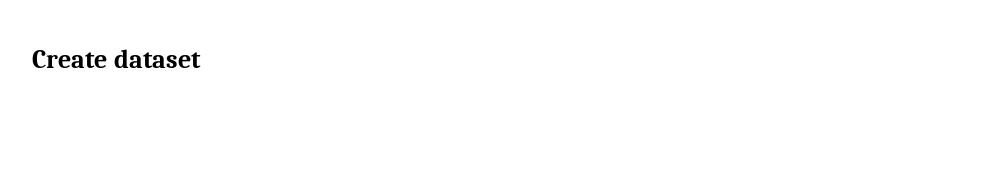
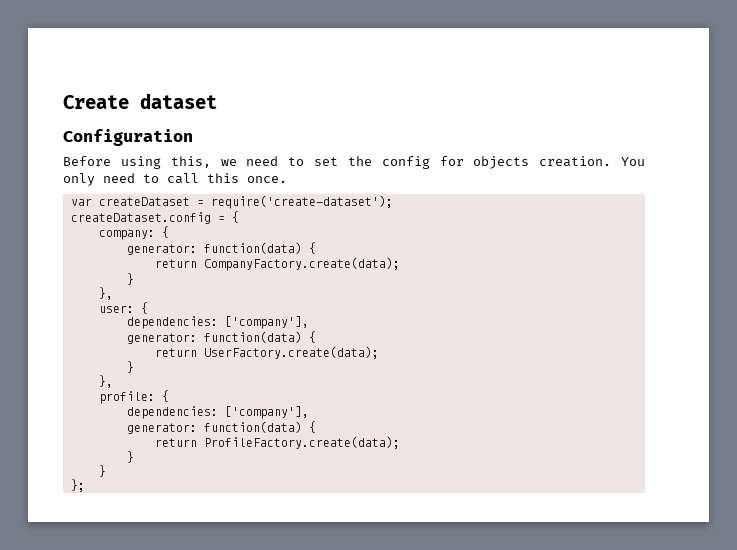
(202, 58) none -> [63,129,193,146] [63,156,645,169] [63,173,287,186] [70,195,393,209] [70,211,239,224] [98,226,169,240] [126,242,316,255] [154,257,400,271] [126,273,134,285] [98,287,113,300] [98,302,148,314] [126,316,309,329] [126,331,316,344] [154,346,379,359] [126,361,134,373] [98,375,113,388] [98,390,169,404] [126,406,309,419] [126,421,316,434] [154,436,400,449] [126,451,134,463] [98,465,106,477] [70,479,85,492] // Configuration // Before using this, we need to set the config for objects creation. You only need to call this once. // var createDataset = require('create-dataset'); // createDataset.config = { // company: { // generator: function(data) { // return CompanyFactory.create(data); // } // }, // user: { // dependencies: ['company'], // generator: function(data) { // return UserFactory.create(data); // } // }, // profile: { // dependencies: ['company'], // generator: function(data) { // return ProfileFactory.create(data); // } // } // };

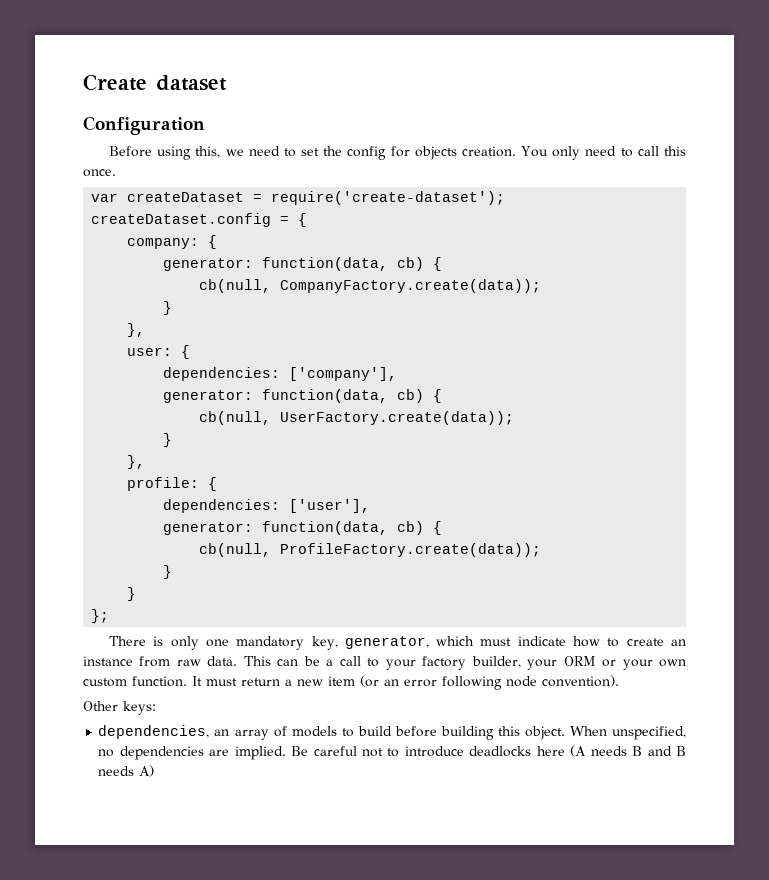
[203,242,316,254] [154,257,400,271] function(data) { // return CompanyFactory.create(data); -> [262,257,443,271] [199,279,542,293] function(data, cb) { // cb(null, CompanyFactory.create(data));
[203,331,316,343] [154,346,379,359] function(data) { // return UserFactory.create(data); -> [262,389,443,403] [199,411,515,425] function(data, cb) { // cb(null, UserFactory.create(data));
[224,406,309,419] [126,421,316,434] [154,436,400,449] ['company'], // generator: function(data) { // return ProfileFactory.create(data); -> [289,499,371,513] [163,521,443,535] [199,543,542,557] ['user'], // generator: function(data, cb) { // cb(null, ProfileFactory.create(data));
(85, 485) none -> [109,636,687,650] [83,656,687,670] [83,675,619,690] [83,701,156,715] [98,725,686,740] [98,745,687,760] [98,765,155,777] // There is only one mandatory key, generator, which must indicate how to create an instance from raw data. This can be a call to your factory builder, your ORM or your own custom function. It must return a new item (or an error following node convention). // Other keys: // dependencies, an array of models to build before building this object. When unspecified, no dependencies are implied. Be careful not to introduce deadlocks here (A needs B and B needs A)

